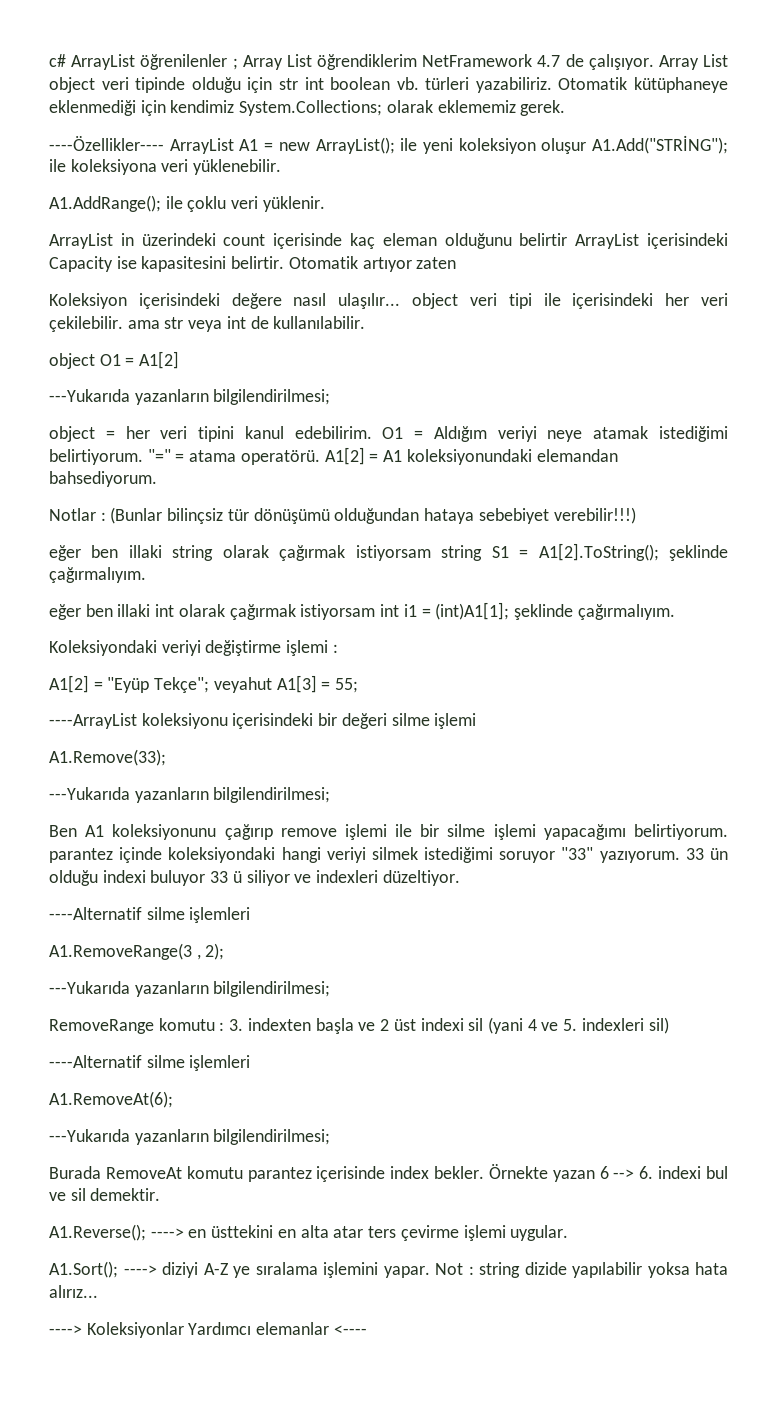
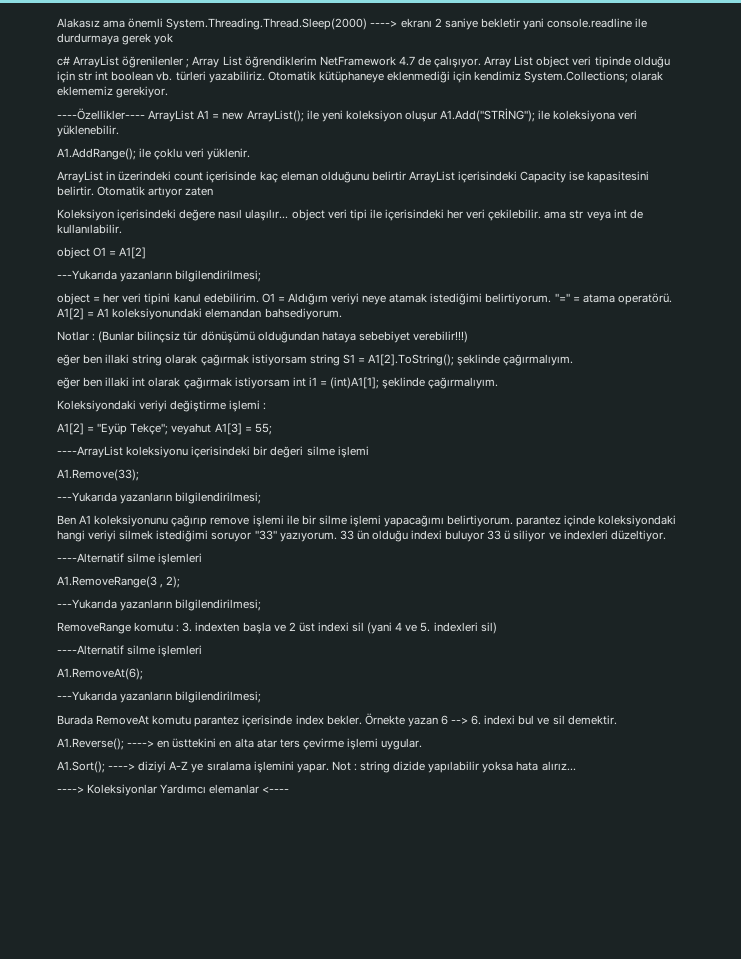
(49, 60) none -> [57,18,648,30] [57,33,174,45] Alakasız ama önemli System.Threading.Thread.Sleep(2000) ----> ekranı 2 saniye bekletir yani console.readline ile durdurmaya gerek yok //
[520,100,566,116] gerek. -> [116,86,169,98] gerekiyor.

